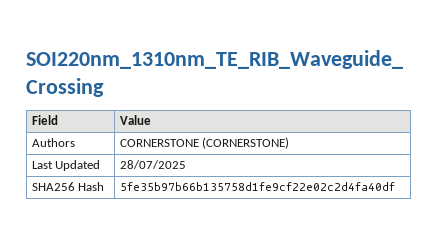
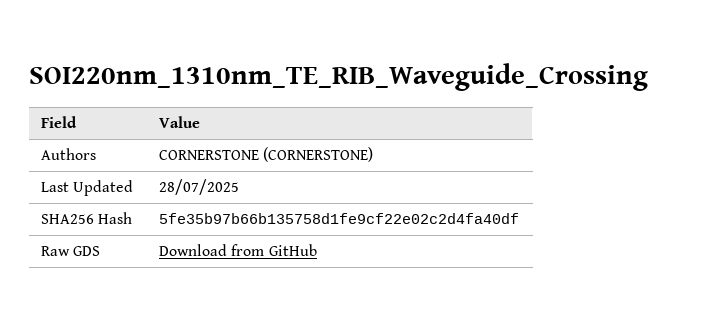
(395, 186) none -> [40,246,101,256] [158,244,317,256] // Raw GDS | Download from GitHub

